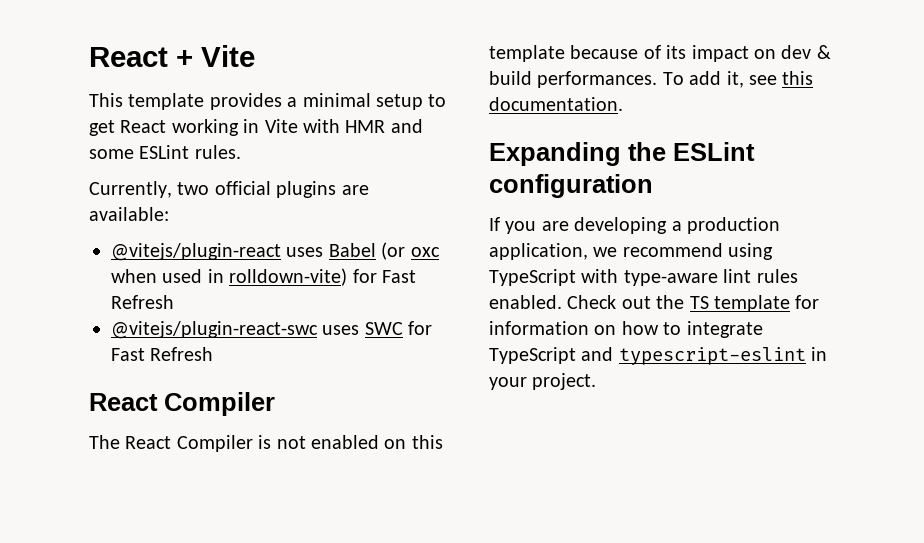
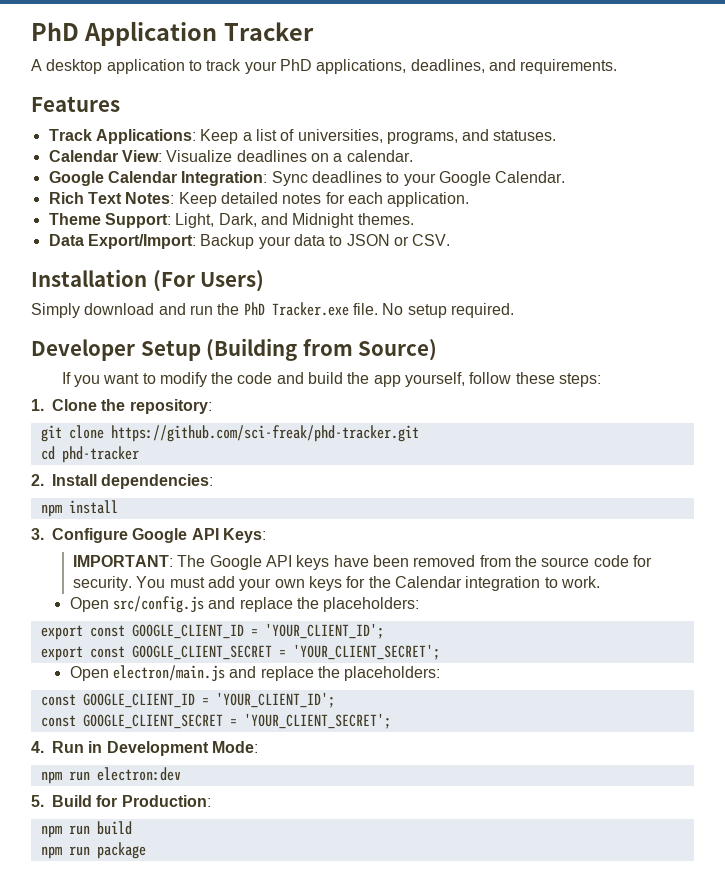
[89,45,255,67] [89,93,447,110] [89,119,423,136] [89,145,241,159] [89,181,369,198] [89,207,169,221] [111,242,440,261] [111,268,416,286] [111,295,174,309] [111,321,433,339] [111,347,214,361] [89,392,275,416] [89,435,443,452] [489,45,831,62] [489,71,814,88] [489,97,623,111] [489,142,755,166] [489,174,653,198] [489,217,780,234] [489,243,774,260] [489,269,798,286] [489,295,820,312] [489,321,763,338] [489,347,828,365] [489,373,597,390] React + Vite // This template provides a minimal setup to get React working in Vite with HMR and some ESLint rules. // Currently, two official plugins are available: // @vitejs/plugin-react uses Babel (or oxc when used in rolldown-vite) for Fast Refresh // @vitejs/plugin-react-swc uses SWC for Fast Refresh // React Compiler // The React Compiler is not enabled on this template because of its impact on dev & build performances. To add it, see this documentation. // Expanding the ESLint configuration // If you are developing a production application, we recommend using TypeScript with type-aware lint rules enabled. Check out the TS template for information on how to integrate TypeScript and typescript-eslint in your project. -> [31,21,314,46] [31,59,618,74] [31,96,120,112] [48,129,557,144] [48,150,413,162] [48,171,566,186] [48,192,470,207] [48,213,414,228] [48,234,451,249] [31,269,265,292] [31,302,514,318] [31,338,438,361] [61,372,602,387] [31,399,212,414] [40,425,419,442] [40,446,139,463] [31,474,214,489] [40,500,118,517] [31,528,266,543] [73,555,652,570] [73,576,600,591] [69,596,420,613] [40,623,384,640] [40,644,440,661] [69,665,441,682] [40,692,335,708] [40,713,391,729] [31,741,258,756] [40,767,181,784] [31,795,211,807] [40,821,132,838] [40,842,146,859] PhD Application Tracker // A desktop application to track your PhD applications, deadlines, and requirements. // Features // Track Applications: Keep a list of universities, programs, and statuses. // Calendar View: Visualize deadlines on a calendar. // Google Calendar Integration: Sync deadlines to your Google Calendar. // Rich Text Notes: Keep detailed notes for each application. // Theme Support: Light, Dark, and Midnight themes. // Data Export/Import: Backup your data to JSON or CSV. // Installation (For Users) // Simply download and run the PhD Tracker.exe file. No setup required. // Developer Setup (Building from Source) // If you want to modify the code and build the app yourself, follow these steps: // 1. Clone the repository: // git clone https://github.com/sci-freak/phd-tracker.git // cd phd-tracker // 2. Install dependencies: // npm install // 3. Configure Google API Keys: // IMPORTANT: The Google API keys have been removed from the source code for security. You must add your own keys for the Calendar integration to work. // Open src/config.js and replace the placeholders: // export const GOOGLE_CLIENT_ID = 'YOUR_CLIENT_ID'; // export const GOOGLE_CLIENT_SECRET = 'YOUR_CLIENT_SECRET'; // Open electron/main.js and replace the placeholders: // const GOOGLE_CLIENT_ID = 'YOUR_CLIENT_ID'; // const GOOGLE_CLIENT_SECRET = 'YOUR_CLIENT_SECRET'; // 4. Run in Development Mode: // npm run electron:dev // 5. Build for Production: // npm run build // npm run package

